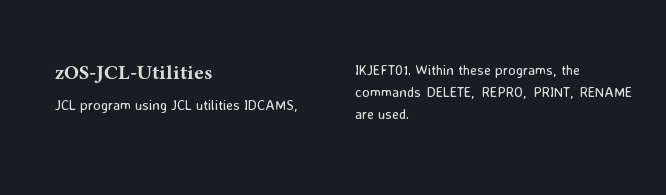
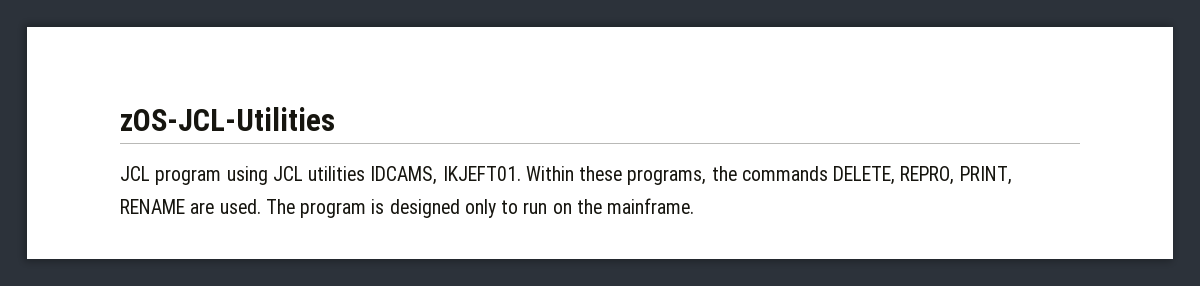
(409, 114) none -> [265,198,695,218] The program is designed only to run on the mainframe.

